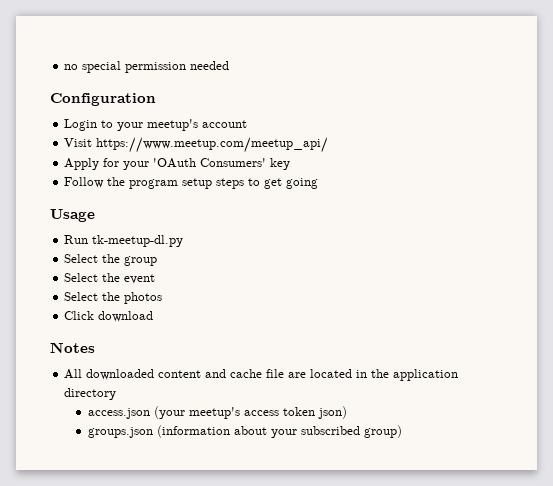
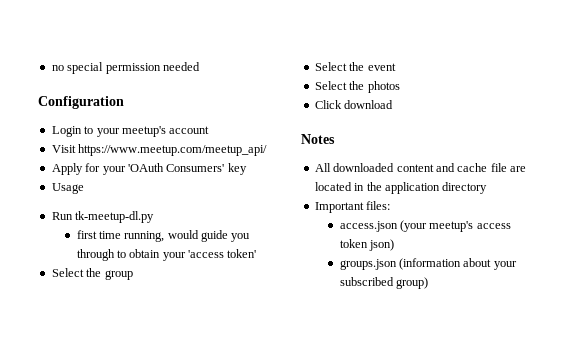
[64,177,319,189] [50,209,95,222] [64,235,184,247] Follow the program setup steps to get going // Usage // Run tk-meetup-dl.py -> [51,183,84,194] [51,211,155,223] [76,230,251,242] [76,249,257,261] Usage // Run tk-meetup-dl.py // first time running, would guide you through to obtain your 'access token'
(117, 394) none -> [314,201,391,213] // Important files:

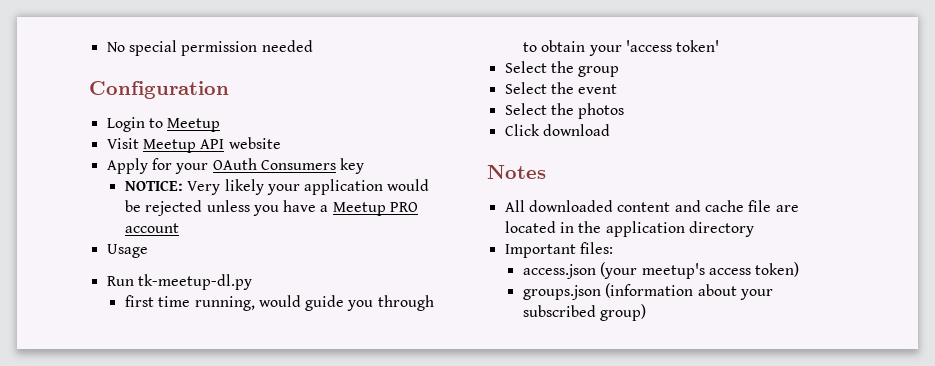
[51,65,64,71] no -> [106,42,125,52] No
[96,126,210,137] [51,144,268,156] your meetup's account // Visit https://www.meetup.com/meetup_api/ -> [167,118,221,132] [106,137,281,153] Meetup // Visit Meetup API website
[127,163,225,172] 'OAuth Consumers' -> [212,158,336,170] OAuth Consumers
(247, 169) none -> [124,179,430,195] [124,200,419,216] [124,223,179,233] // NOTICE: Very likely your application would be rejected unless you have a Meetup PRO account
[339,239,394,251] token json) -> [755,262,800,277] token)

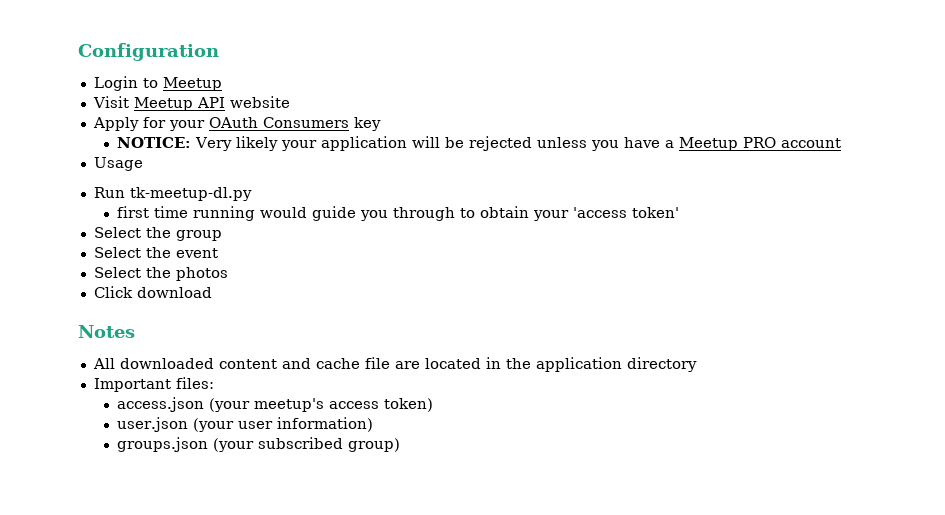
[106,40,313,56] No special permission needed // -> (78, 52) none
[387,179,430,191] would -> [412,136,441,148] will
[194,296,255,311] running, -> [193,206,256,221] running
[522,283,773,300] groups.json (information about your -> [117,417,374,432] [117,437,255,452] user.json (your user information) // groups.json (your

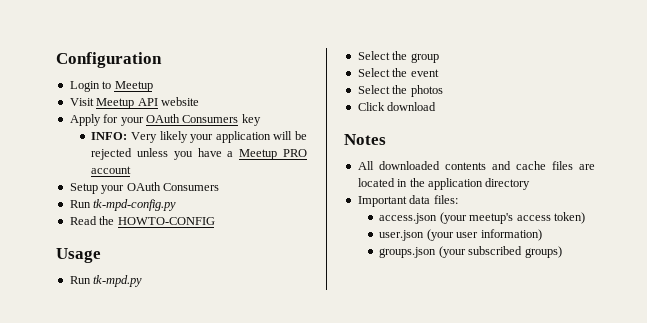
[117,137,192,148] NOTICE: -> [91,132,128,140] INFO:
[93,157,143,171] [93,187,252,201] [117,206,680,221] Usage // Run tk-meetup-dl.py // first time running would guide you through to obtain your 'access token' -> [69,182,219,194] [69,199,177,211] [69,216,215,225] [56,248,101,263] [69,275,143,287] Setup your OAuth Consumers // Run tk-mpd-config.py // Read the HOWTO-CONFIG // Usage // Run tk-mpd.py
[218,359,277,369] content -> [444,162,486,170] contents
[364,357,390,369] file -> [551,161,573,170] files
(171, 385) none -> [409,195,431,204] data
[348,438,401,452] group) -> [524,246,562,258] groups)

